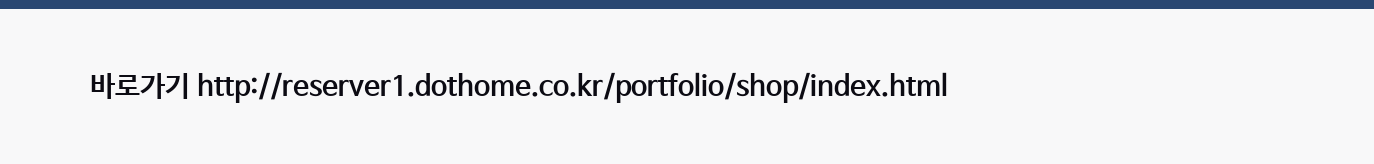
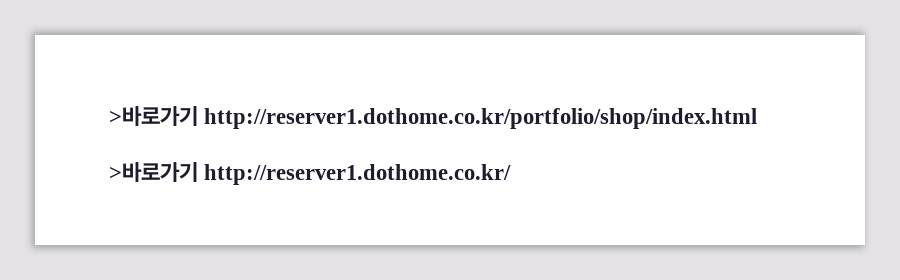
[90,73,190,99] 바로가기 -> [109,106,198,127] >바로가기
(949, 87) none -> [109,162,512,185] // >바로가기 http://reserver1.dothome.co.kr/

